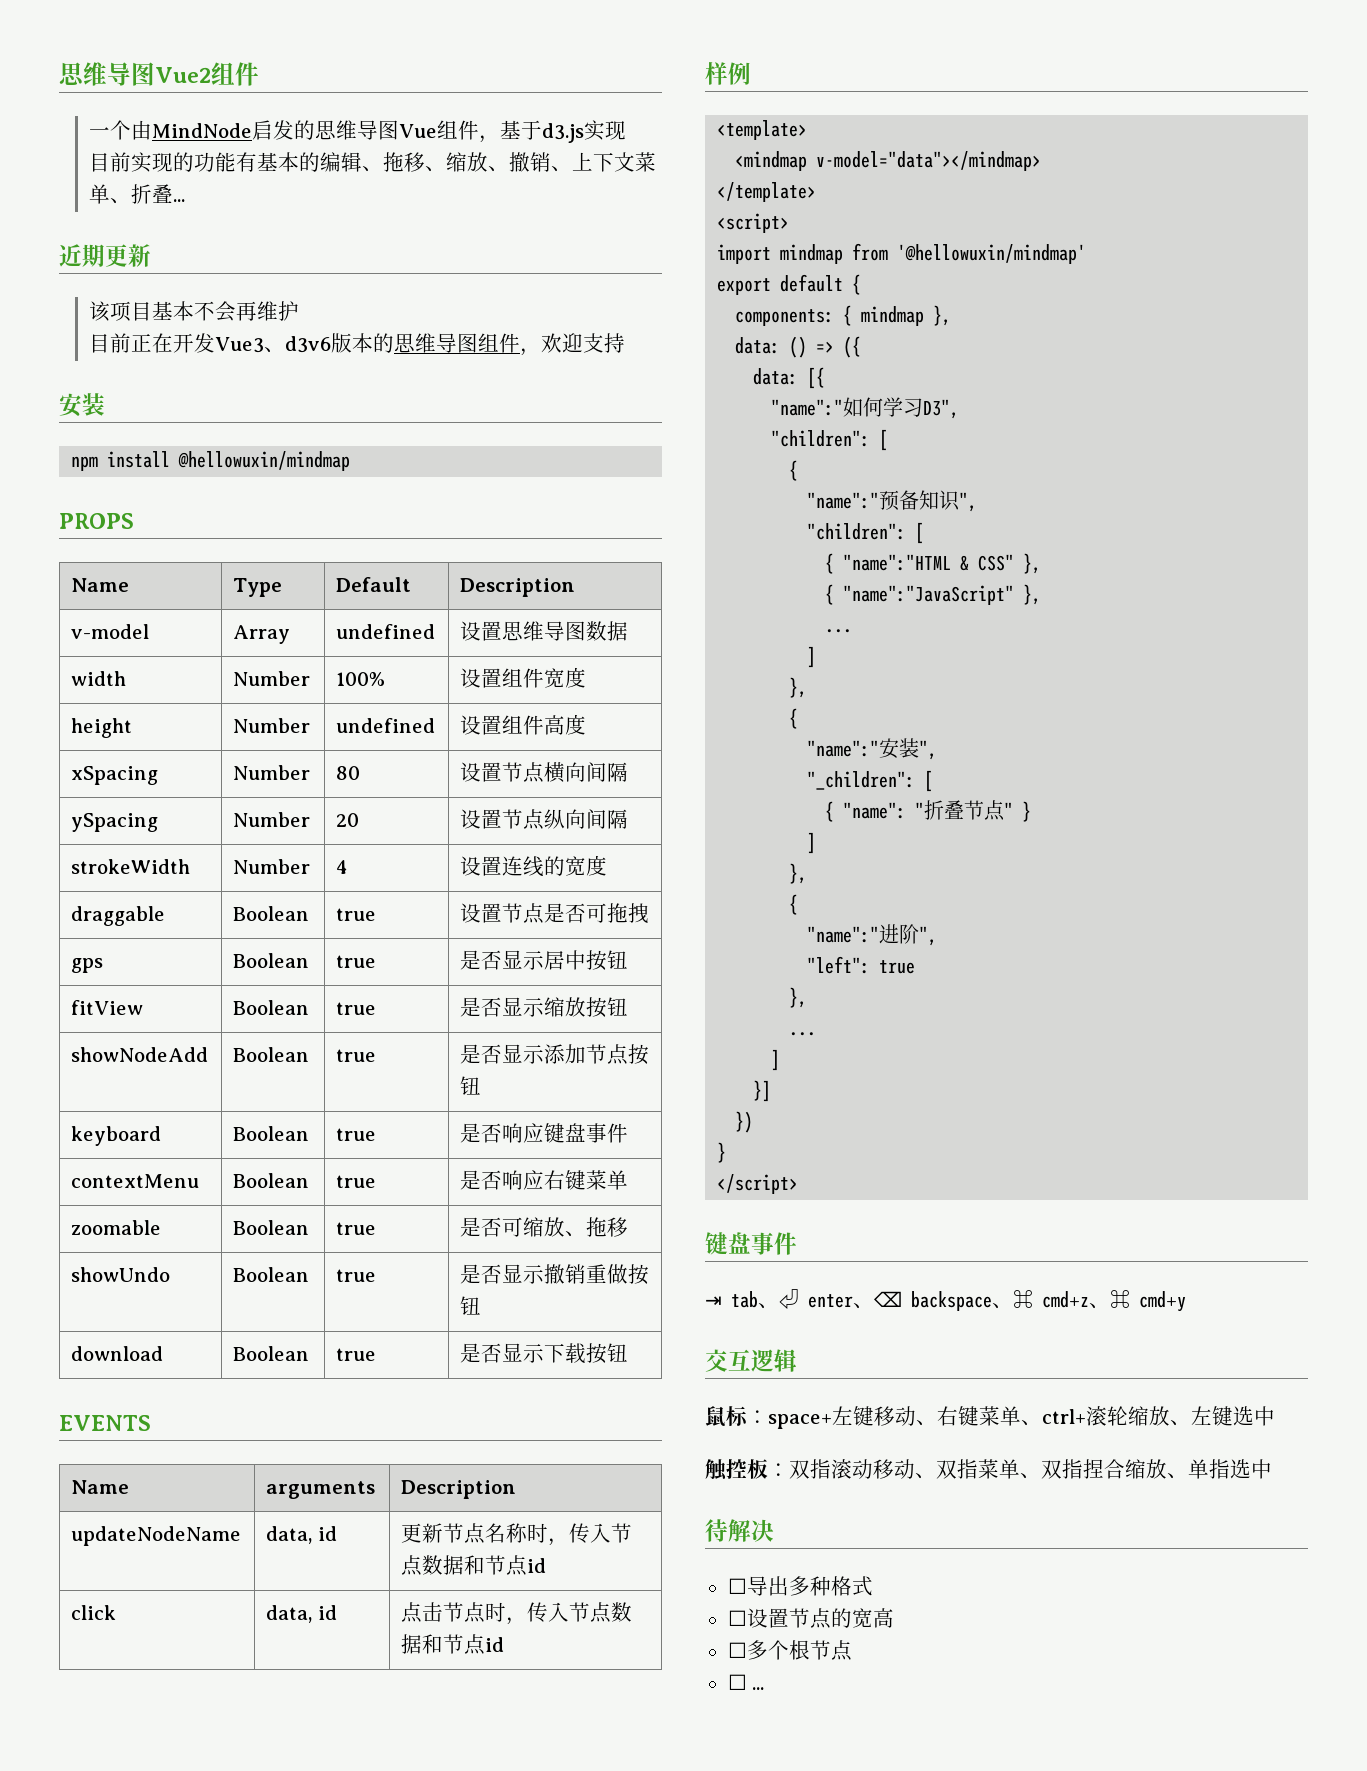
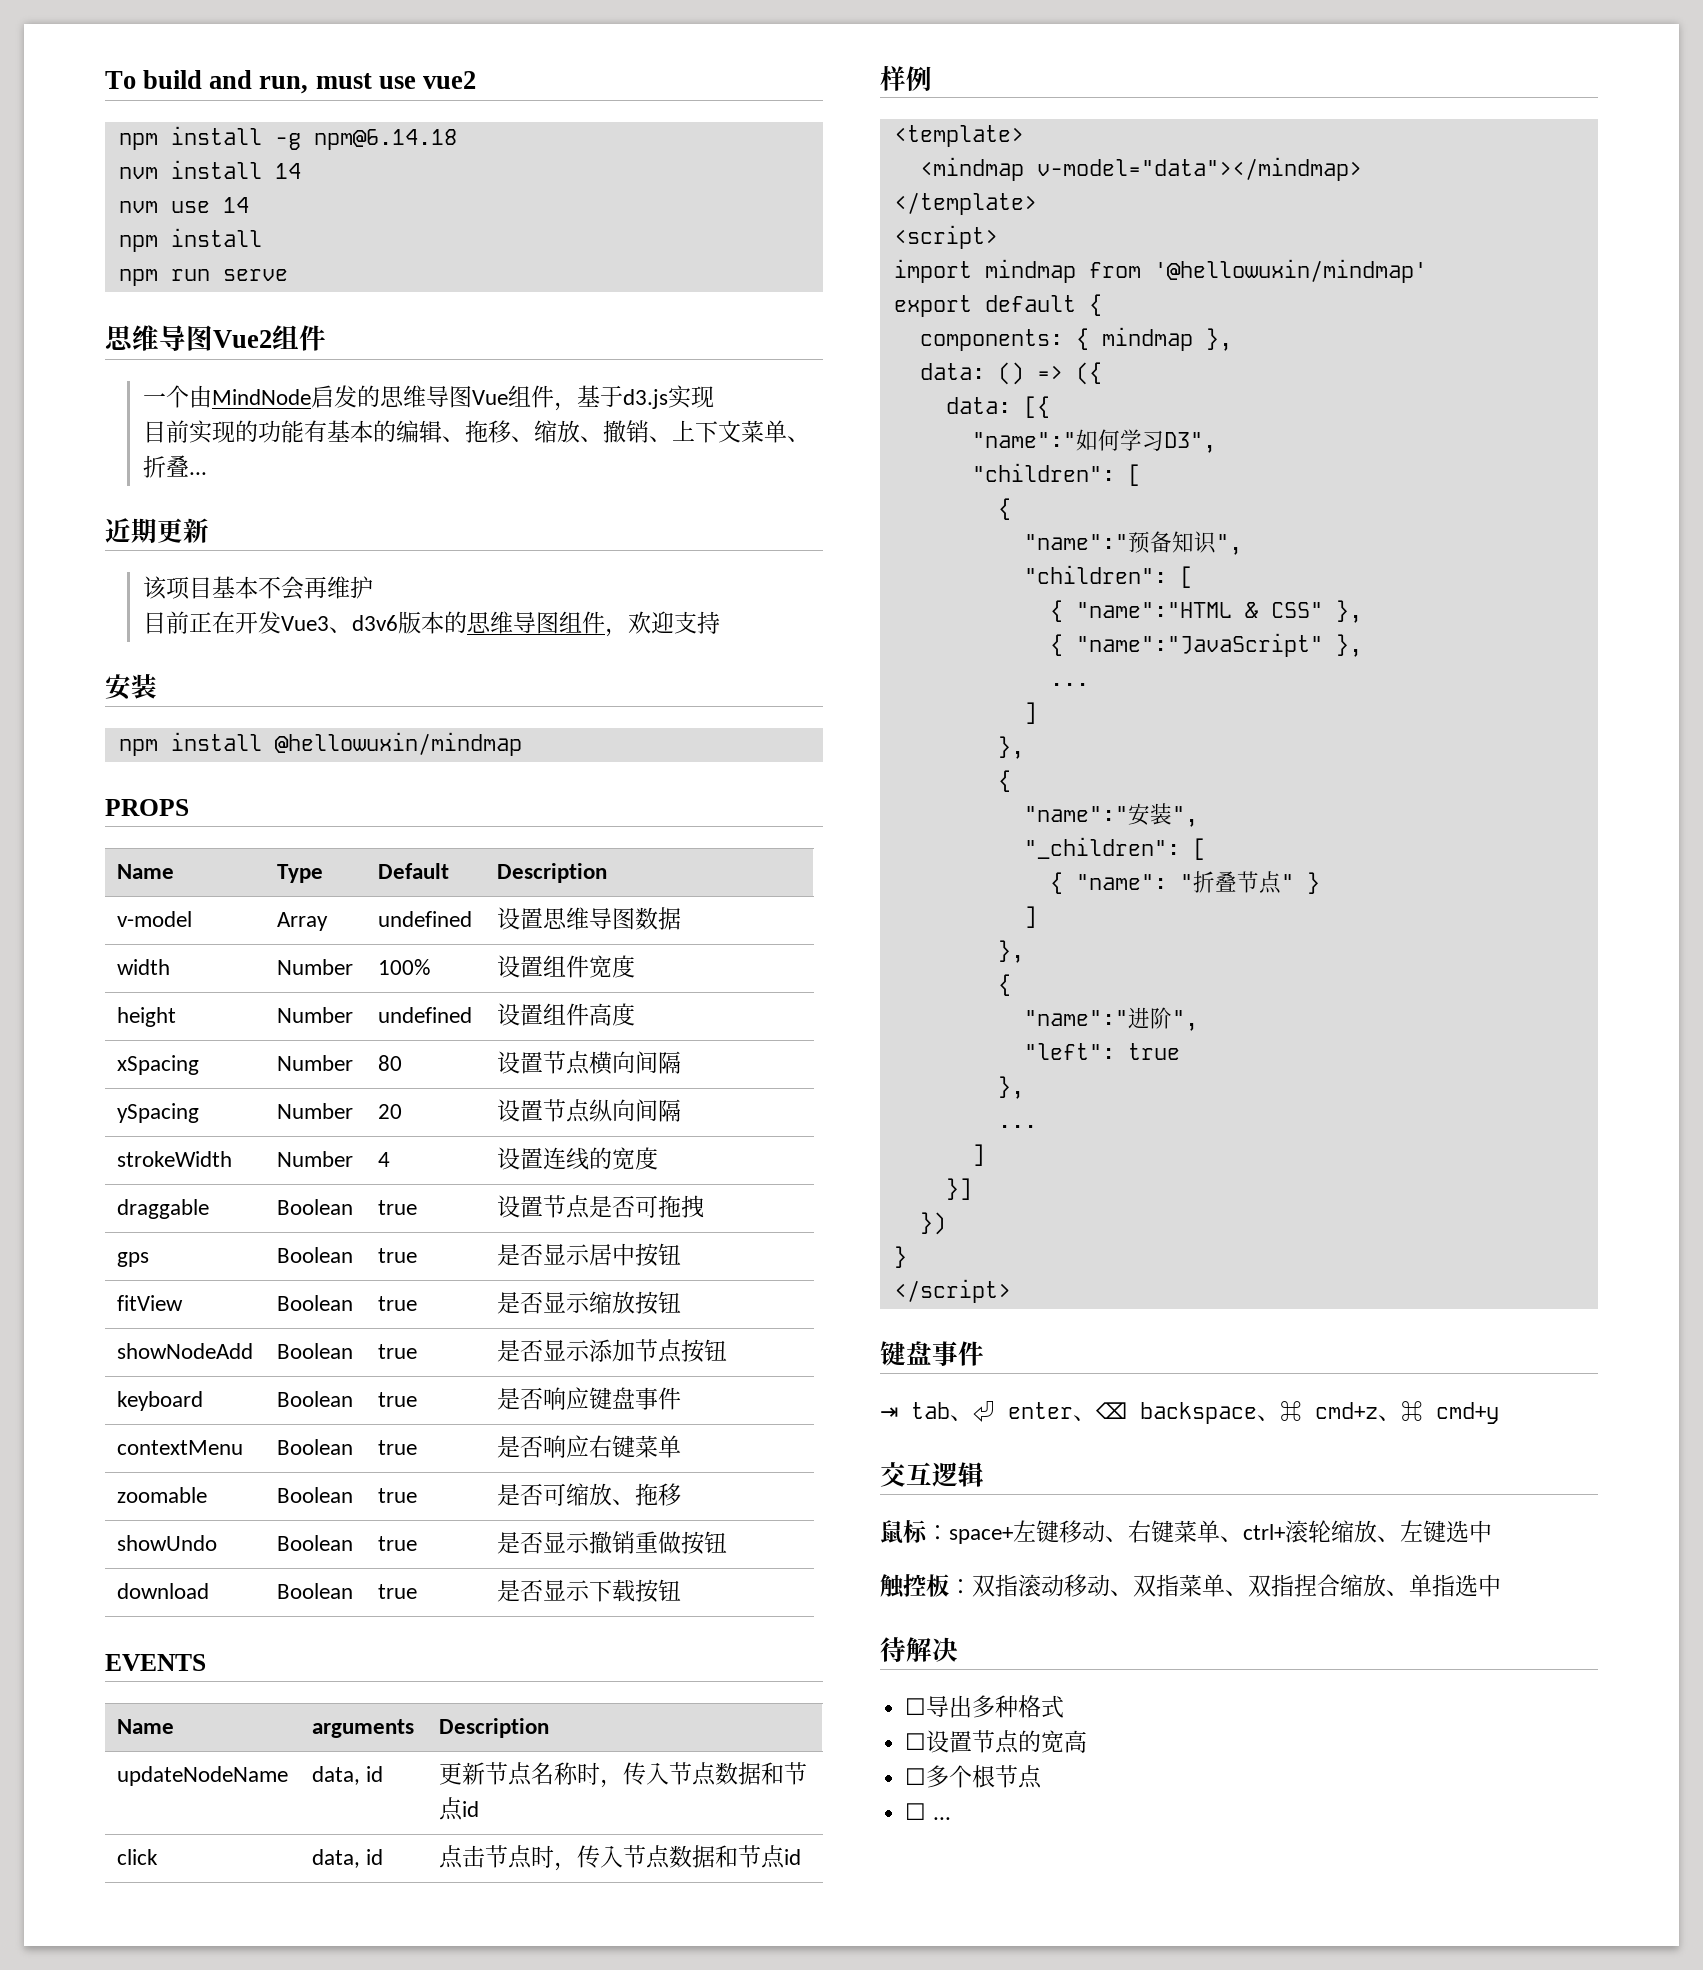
(59, 74) none -> [105,70,476,94] [118,126,457,150] [118,160,301,179] [118,197,249,213] [118,228,262,252] [118,269,288,286] To build and run, must use vue2 // npm install -g npm@6.14.18 // nvm install 14 // nvm use 14 // npm install // npm run serve //

